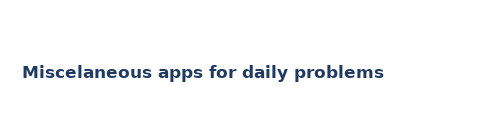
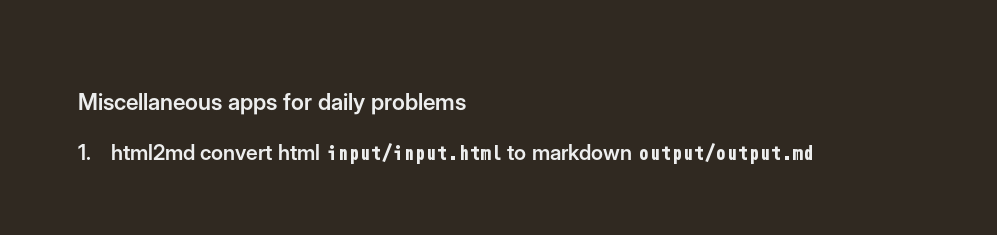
[22,65,152,78] Miscelaneous -> [78,93,222,111] Miscellaneous
(384, 73) none -> [78,143,814,164] // 1. html2md convert html input/input.html to markdown output/output.md

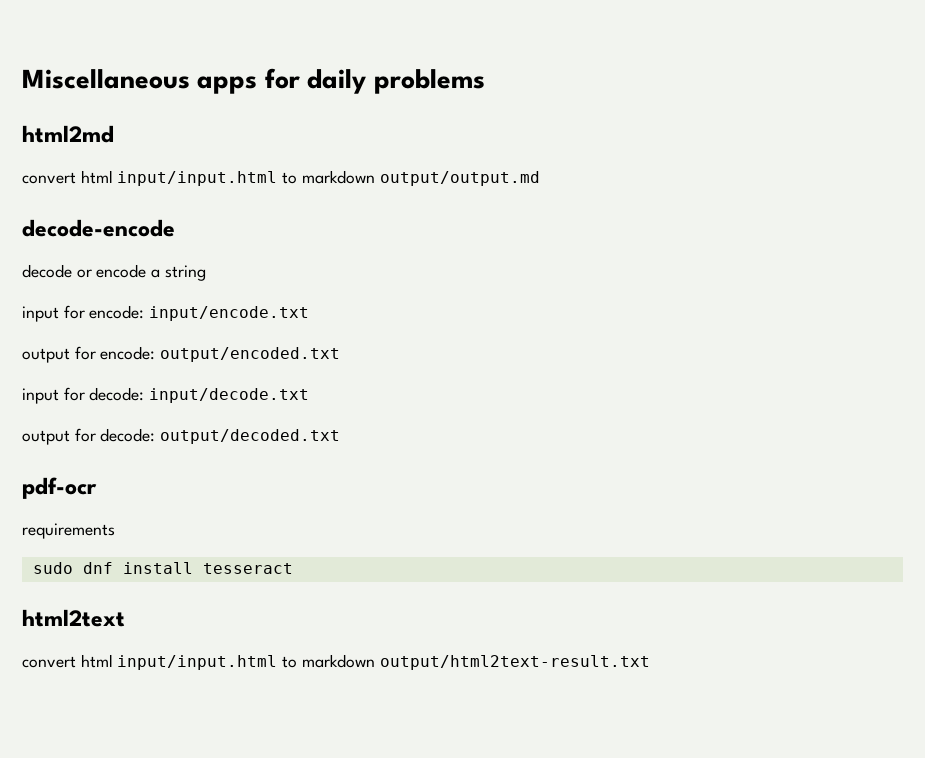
[78,144,91,160] 1. -> (485, 81) none
(195, 152) none -> (114, 134) //
(814, 153) none -> [22,219,175,237] [22,264,206,281] [22,305,310,322] [22,346,341,363] [22,387,310,404] [22,428,341,445] [22,477,97,499] [22,523,115,539] [32,562,293,574] [22,609,125,627] [22,654,650,670] // decode-encode // decode or encode a string // input for encode: input/encode.txt // output for encode: output/encoded.txt // input for decode: input/decode.txt // output for decode: output/decoded.txt // pdf-ocr // requirements // sudo dnf install tesseract // html2text // convert html input/input.html to markdown output/html2text-result.txt

